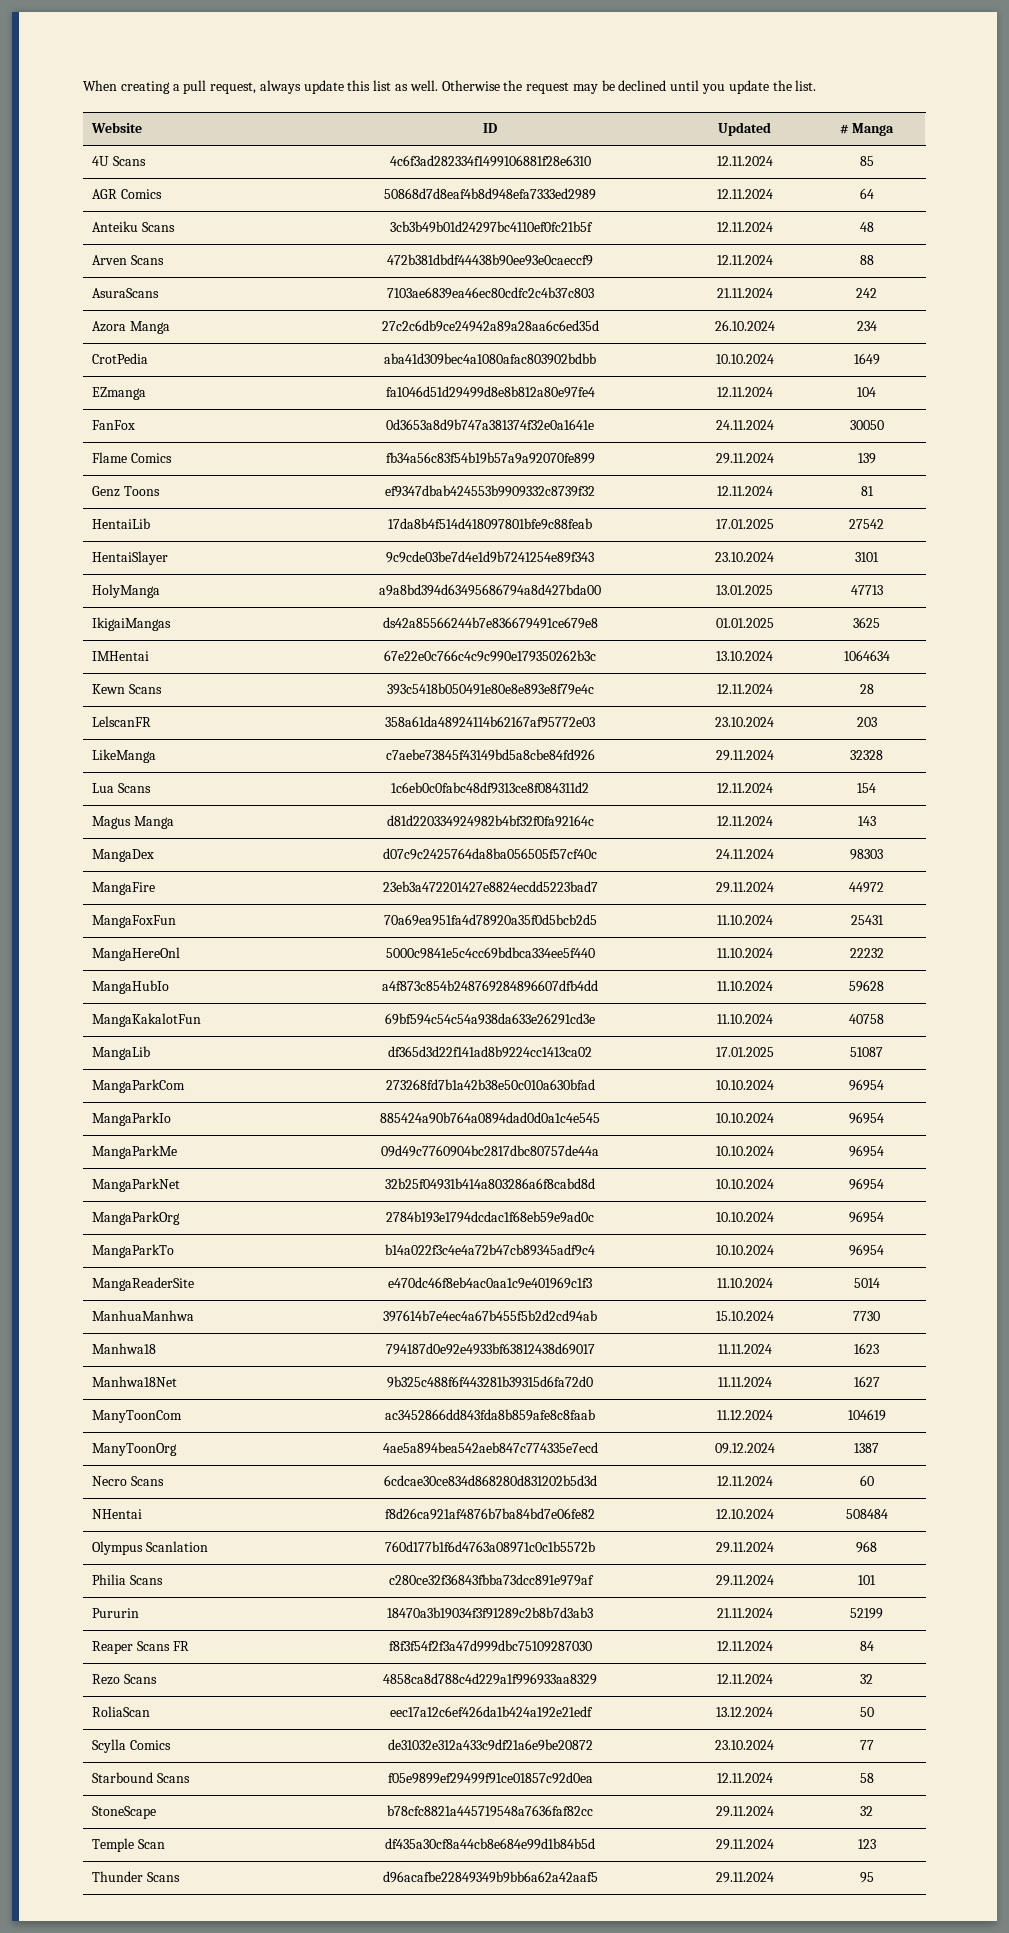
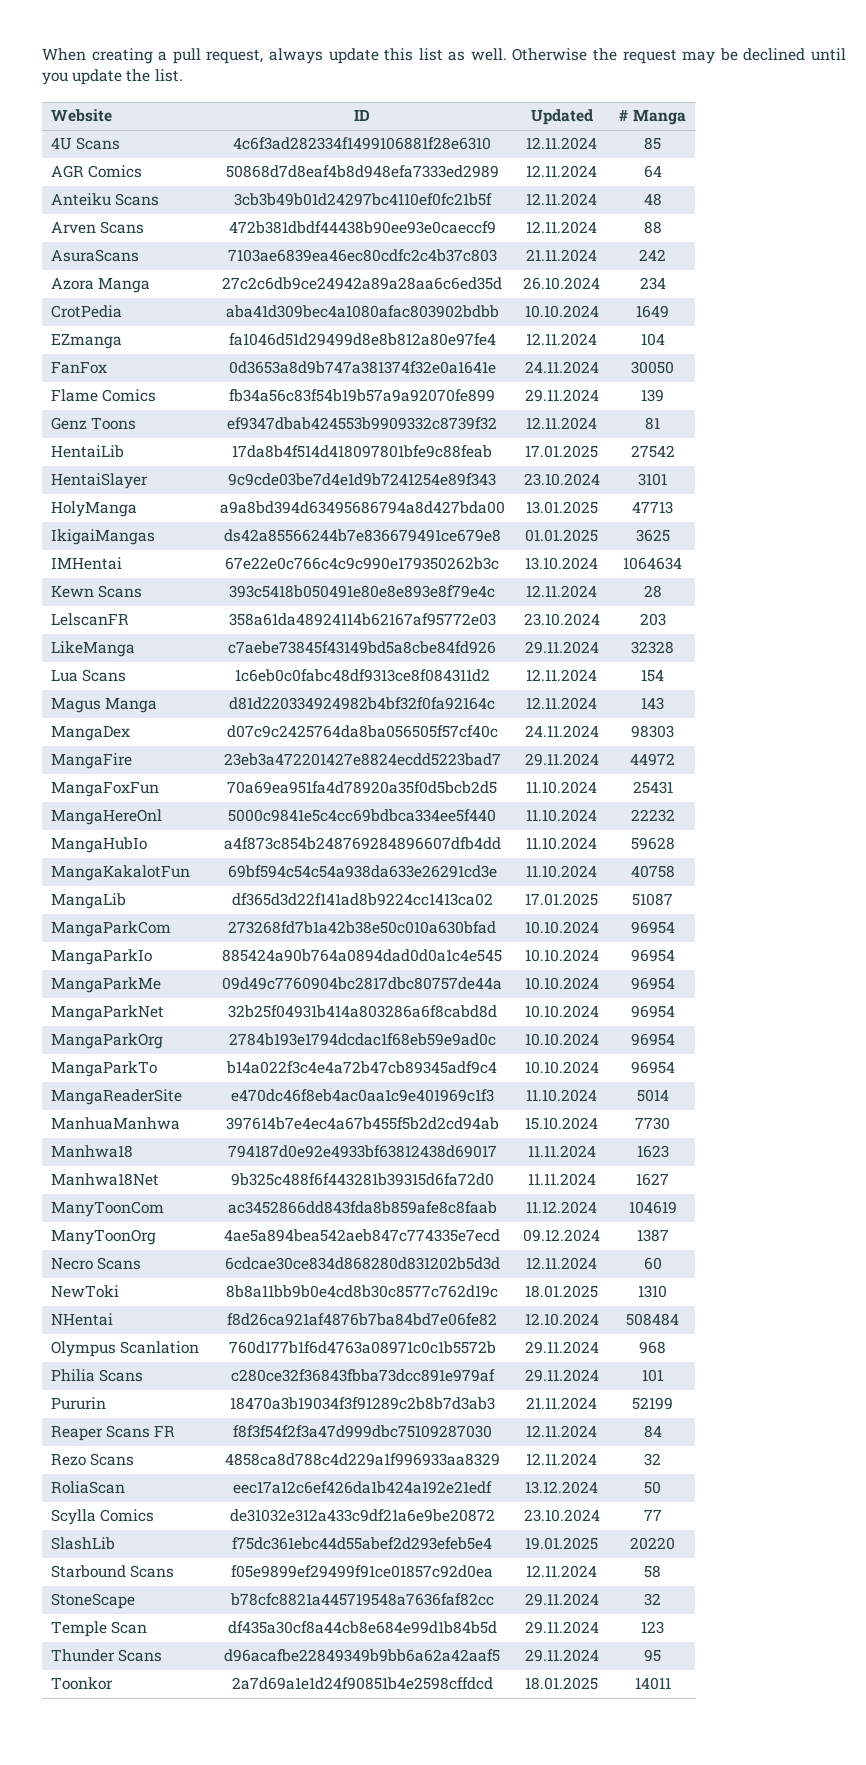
(874, 1480) none -> [50,1285,119,1298] [226,1285,498,1298] [525,1285,598,1298] [638,1285,667,1298] // NewToki | 8b8a11bb9b0e4cd8b30c8577c762d19c | 18.01.2025 | 1310
(874, 1745) none -> [50,1537,115,1550] [232,1537,492,1550] [525,1537,598,1550] [630,1537,675,1550] // SlashLib | f75dc361ebc44d55abef2d293efeb5e4 | 19.01.2025 | 20220
(874, 1877) none -> [50,1677,113,1690] [231,1677,493,1690] [525,1677,598,1690] [634,1677,671,1690] // Toonkor | 2a7d69a1e1d24f90851b4e2598cffdcd | 18.01.2025 | 14011

